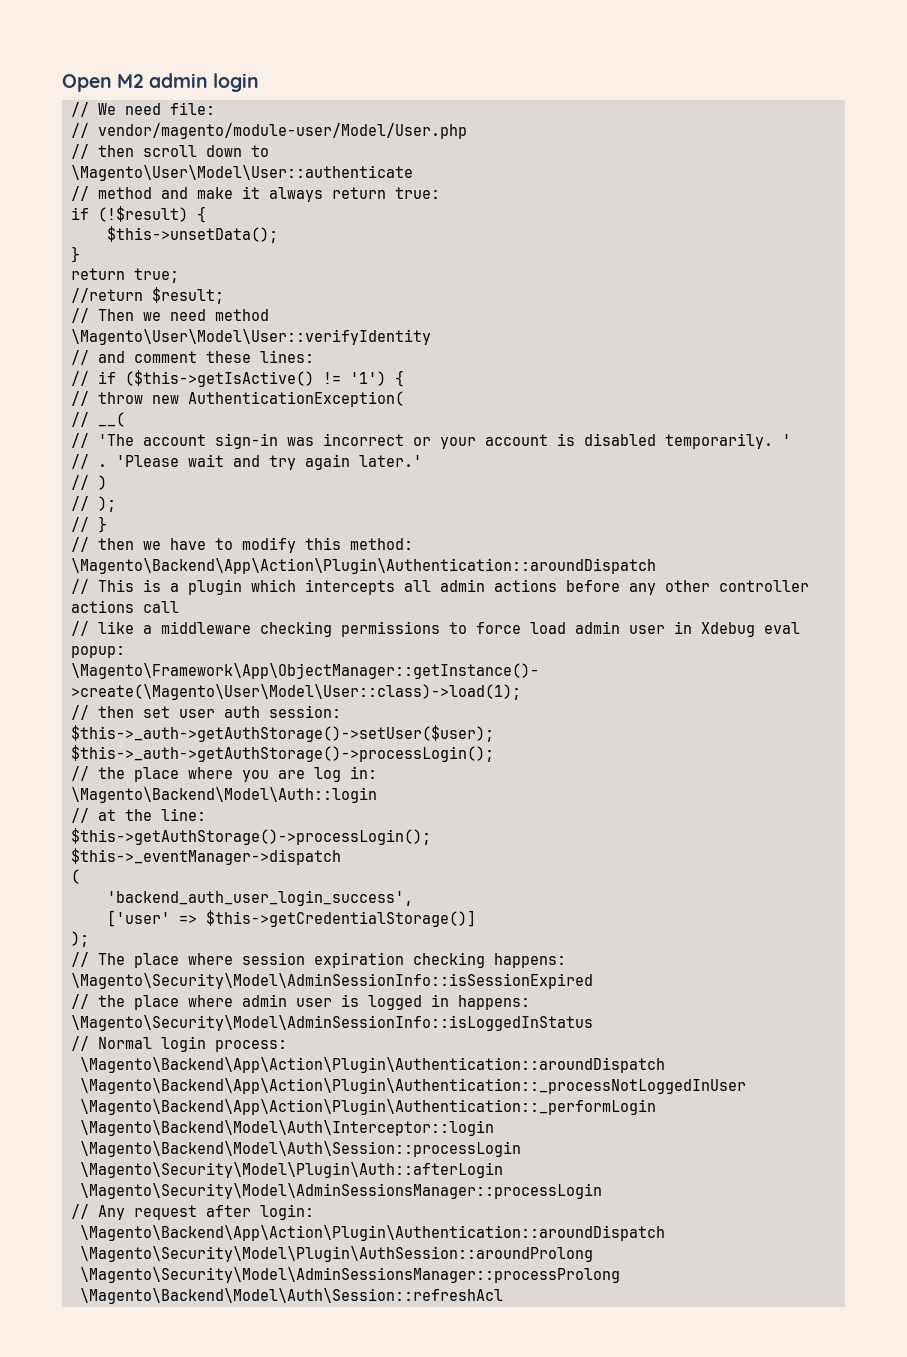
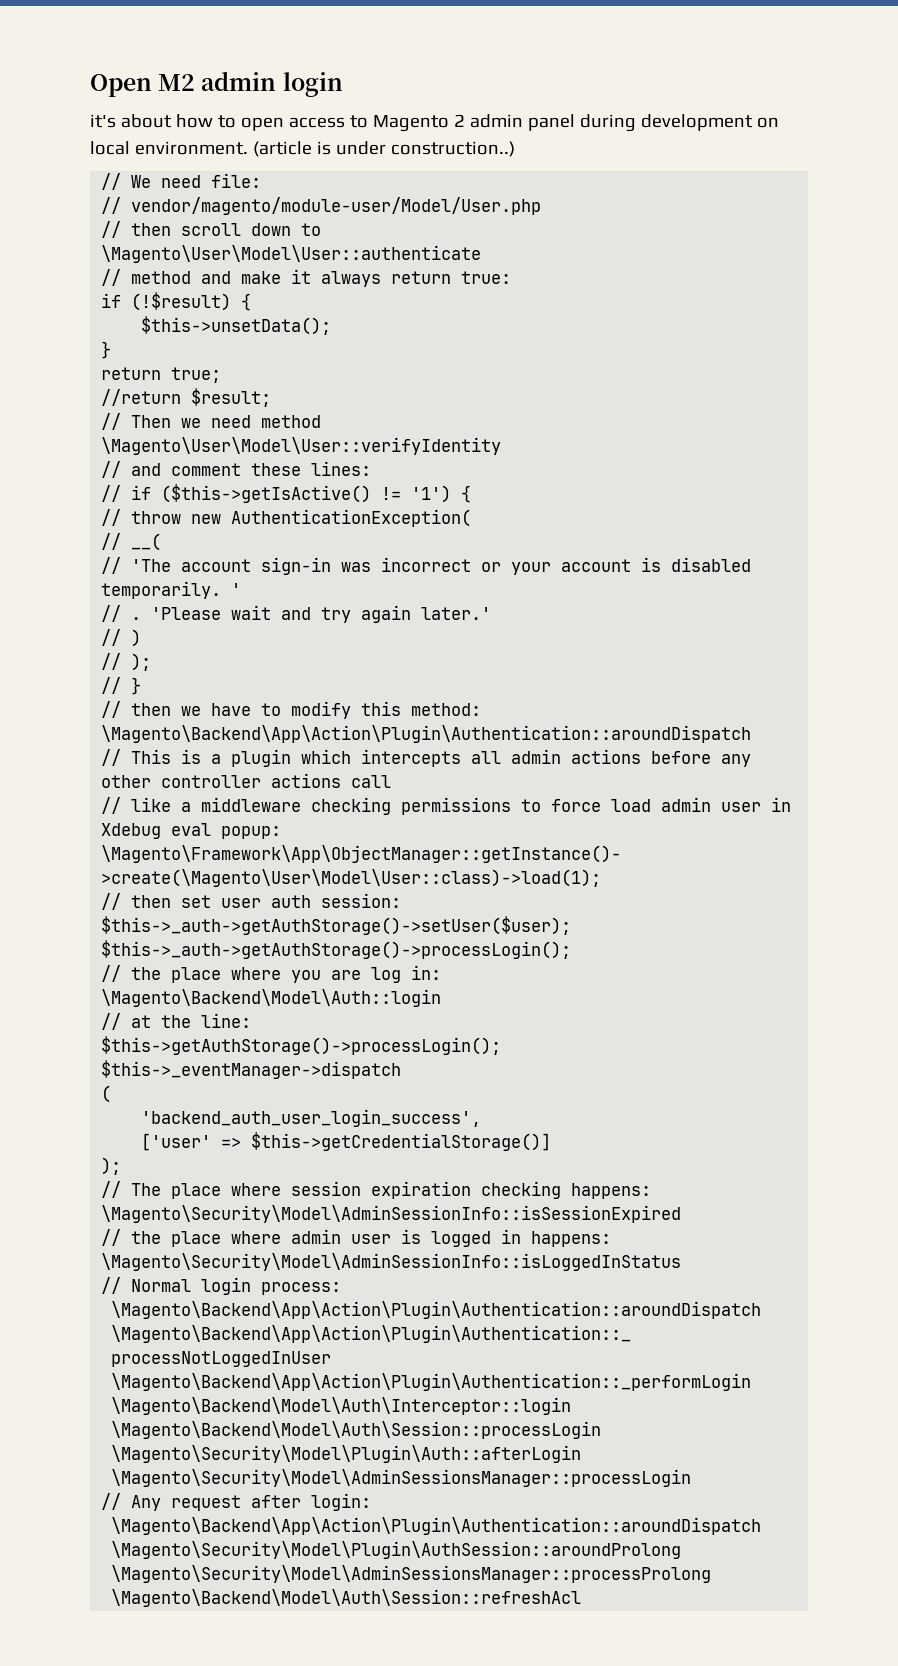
(259, 82) none -> [90,114,779,132] [90,141,515,157] // it's about how to open access to Magento 2 admin panel during development on local environment. (article is under construction..)

